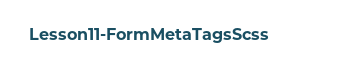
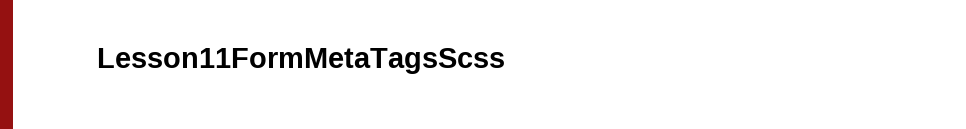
[29,28,269,43] Lesson11-FormMetaTagsScss -> [97,48,505,74] Lesson11FormMetaTagsScss

